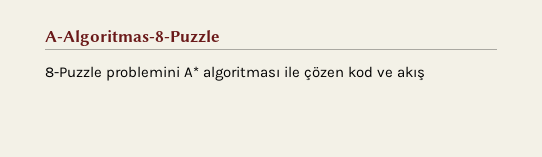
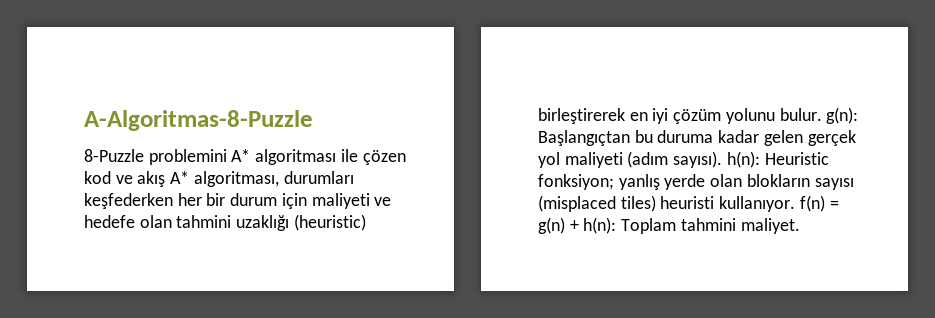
(426, 73) none -> [170,171,354,187] [84,193,392,209] [84,214,366,231] [538,107,859,124] [538,130,856,146] [538,151,829,168] [538,174,854,190] [538,195,839,212] [538,217,800,234] A* algoritması, durumları keşfederken her bir durum için maliyeti ve hedefe olan tahmini uzaklığı (heuristic) birleştirerek en iyi çözüm yolunu bulur. g(n): Başlangıçtan bu duruma kadar gelen gerçek yol maliyeti (adım sayısı). h(n): Heuristic fonksiyon; yanlış yerde olan blokların sayısı (misplaced tiles) heuristi kullanıyor. f(n) = g(n) + h(n): Toplam tahmini maliyet.

